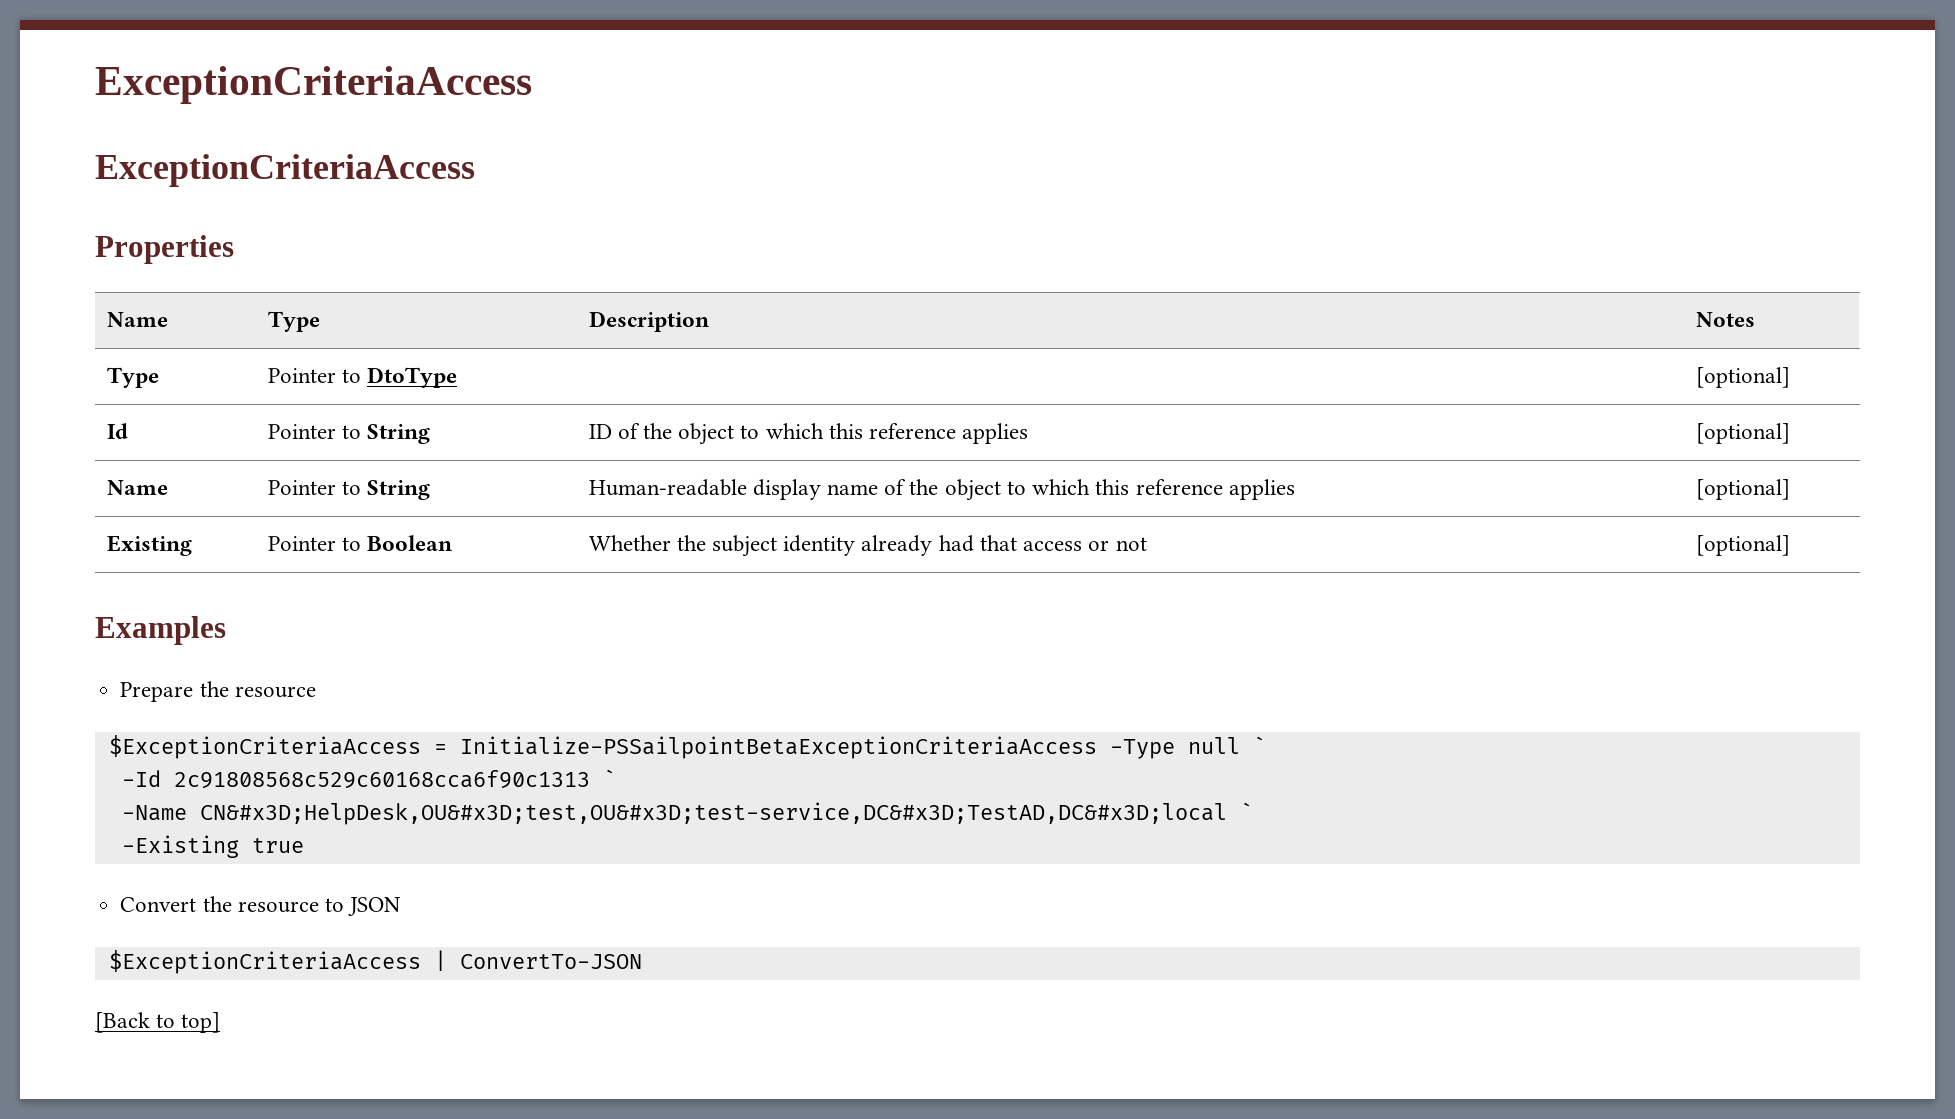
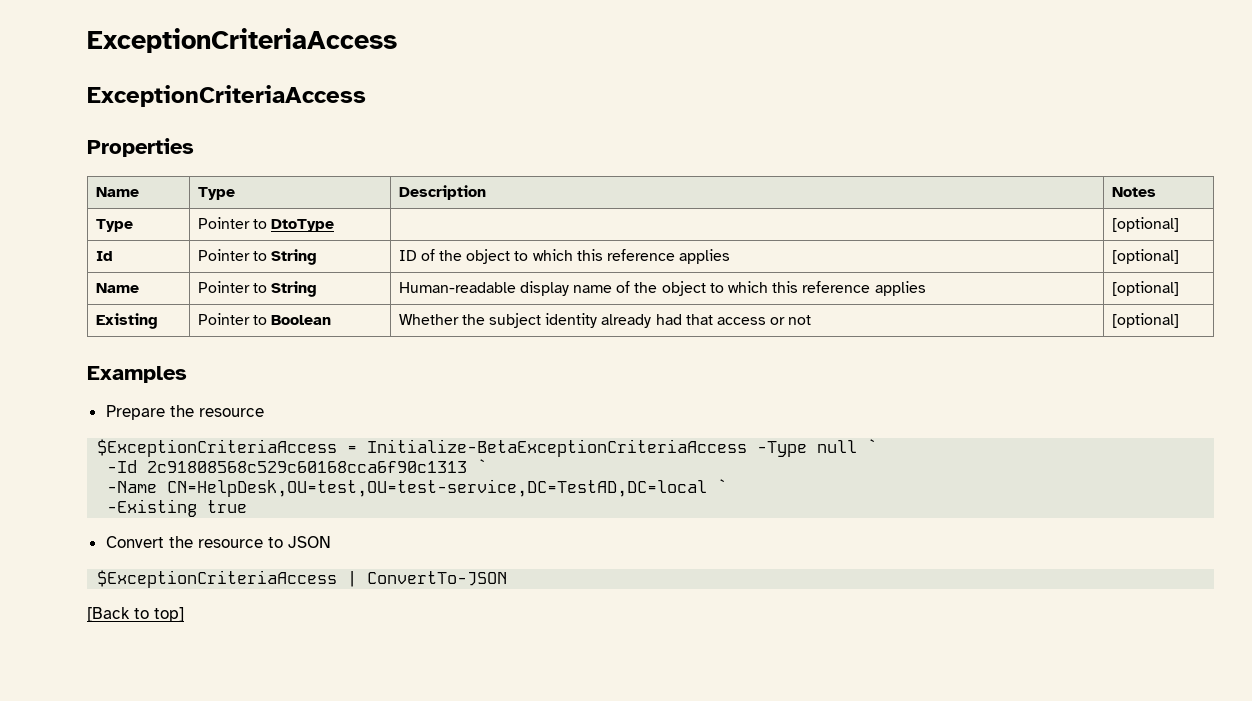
[459,736,1097,759] Initialize-PSSailpointBetaExceptionCriteriaAccess -> [367,439,748,457] Initialize-BetaExceptionCriteriaAccess
[199,802,1227,825] CN&#x3D;HelpDesk,OU&#x3D;test,OU&#x3D;test-service,DC&#x3D;TestAD,DC&#x3D;local -> [167,479,708,497] CN=HelpDesk,OU=test,OU=test-service,DC=TestAD,DC=local

